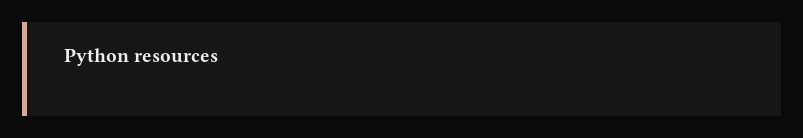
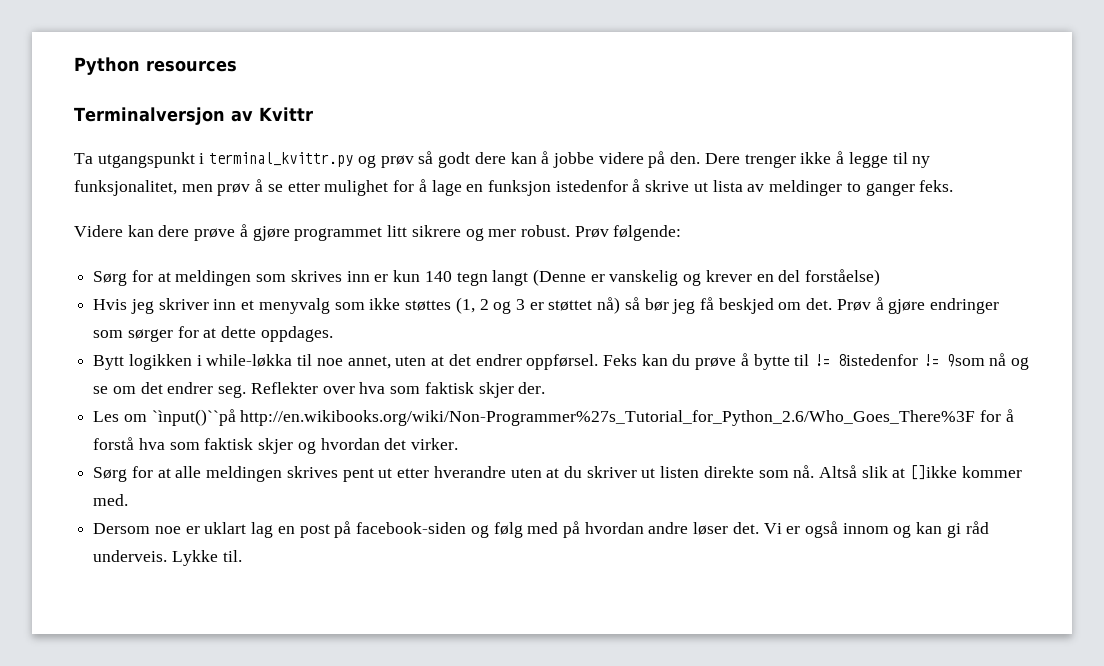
(219, 58) none -> [74,107,313,125] [74,151,931,168] [74,179,954,196] [74,224,682,241] [93,269,881,286] [93,297,1000,314] [93,326,333,342] [93,353,1030,370] [93,382,546,398] [93,409,1014,426] [93,437,459,454] [93,465,1022,482] [93,494,129,506] [93,521,989,538] [93,550,242,566] // Terminalversjon av Kvittr // Ta utgangspunkt i terminal_kvittr.py og prøv så godt dere kan å jobbe videre på den. Dere trenger ikke å legge til ny funksjonalitet, men prøv å se etter mulighet for å lage en funksjon istedenfor å skrive ut lista av meldinger to ganger feks. // Videre kan dere prøve å gjøre programmet litt sikrere og mer robust. Prøv følgende: // Sørg for at meldingen som skrives inn er kun 140 tegn langt (Denne er vanskelig og krever en del forståelse) // Hvis jeg skriver inn et menyvalg som ikke støttes (1, 2 og 3 er støttet nå) så bør jeg få beskjed om det. Prøv å gjøre endringer som sørger for at dette oppdages. // Bytt logikken i while-løkka til noe annet, uten at det endrer oppførsel. Feks kan du prøve å bytte til != 8istedenfor != 9som nå og se om det endrer seg. Reflekter over hva som faktisk skjer der. // Les om `ìnput()``på http://en.wikibooks.org/wiki/Non-Programmer%27s_Tutorial_for_Python_2.6/Who_Goes_There%3F for å forstå hva som faktisk skjer og hvordan det virker. // Sørg for at alle meldingen skrives pent ut etter hverandre uten at du skriver ut listen direkte som nå. Altså slik at []ikke kommer med. // Dersom noe er uklart lag en post på facebook-siden og følg med på hvordan andre løser det. Vi er også innom og kan gi råd underveis. Lykke til.

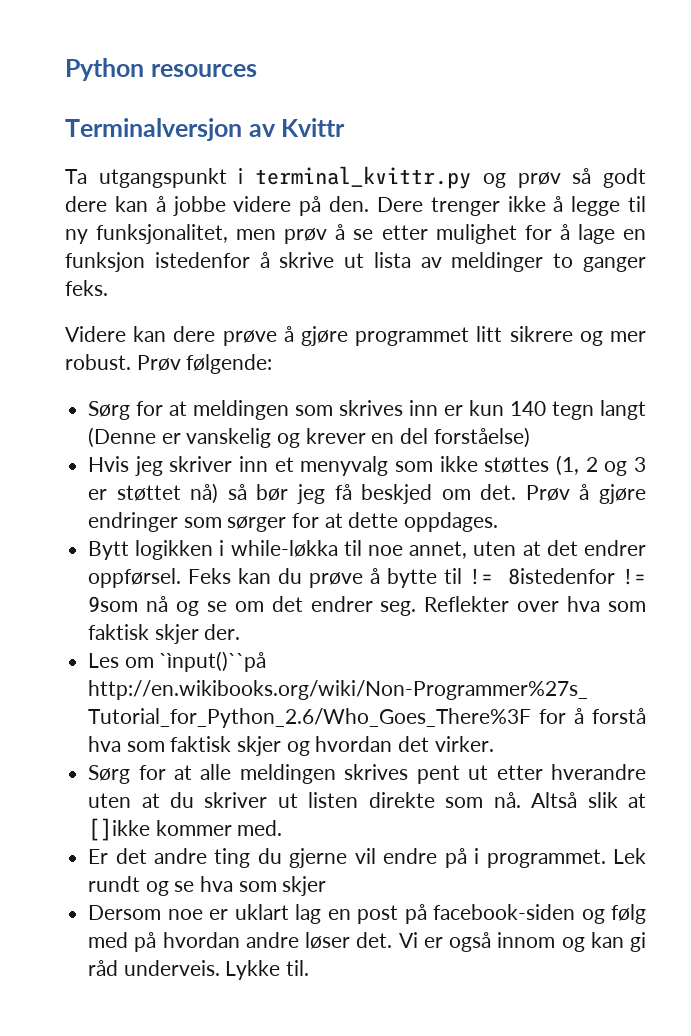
(129, 500) none -> [88,848,646,868] [88,876,327,896] // Er det andre ting du gjerne vil endre på i programmet. Lek rundt og se hva som skjer

